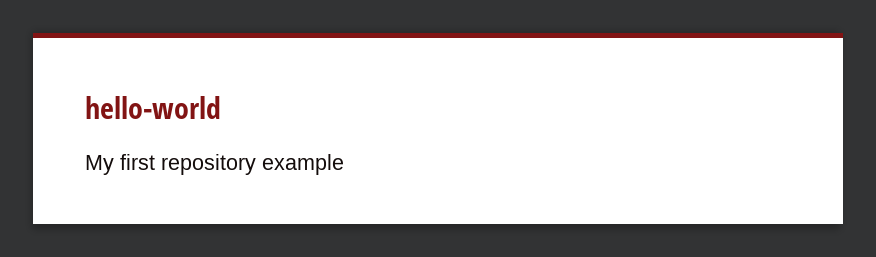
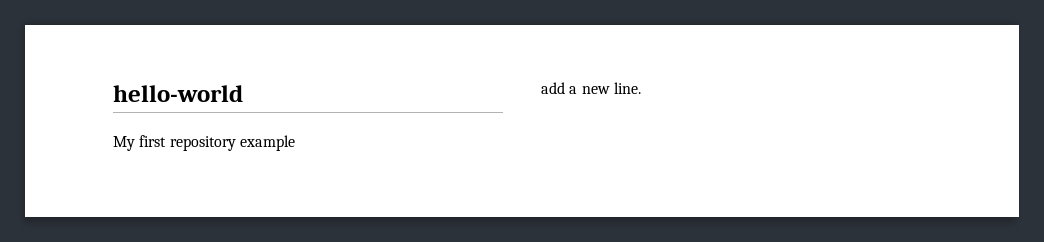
(344, 164) none -> [541,82,641,94] // add a new line.

